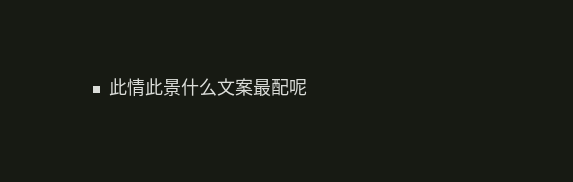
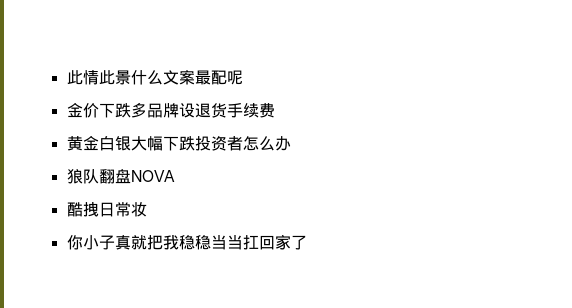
(307, 87) none -> [66,102,275,118] [66,136,291,151] [66,169,175,184] [66,202,147,217] [66,234,307,250] // 金价下跌多品牌设退货手续费 // 黄金白银大幅下跌投资者怎么办 // 狼队翻盘NOVA // 酷拽日常妆 // 你小子真就把我稳稳当当扛回家了

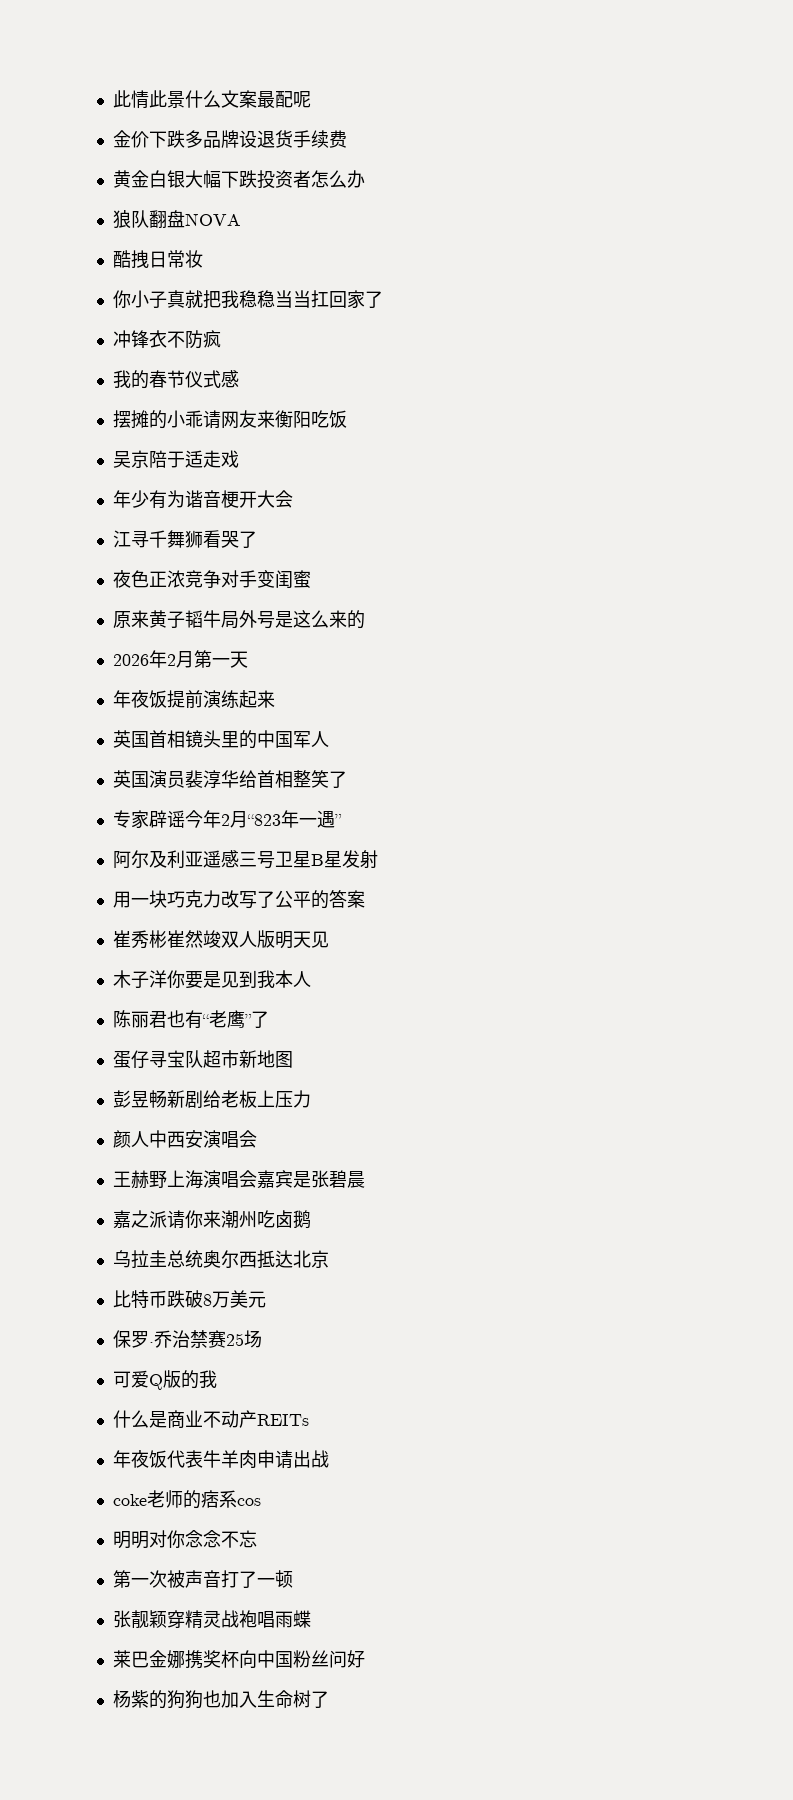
(307, 242) none -> [112,330,221,349] [112,370,239,389] [112,410,347,429] [112,450,239,468] [112,490,293,509] [112,530,257,548] [112,570,311,588] [112,610,365,629] [112,650,248,668] [112,690,275,708] [112,730,329,749] [112,770,347,788] [112,810,342,829] [112,850,378,869] [112,890,365,909] [112,930,329,949] [112,970,311,989] [112,1010,269,1029] [112,1050,293,1069] [112,1090,311,1108] [112,1130,257,1148] [112,1170,365,1189] [112,1210,311,1229] [112,1250,329,1269] [112,1290,266,1308] [112,1330,262,1348] [112,1370,217,1390] [112,1410,309,1428] [112,1450,329,1469] [112,1490,261,1509] [112,1530,257,1549] [112,1570,293,1588] [112,1610,311,1629] [112,1650,365,1669] [112,1690,329,1709] // 冲锋衣不防疯 // 我的春节仪式感 // 摆摊的小乖请网友来衡阳吃饭 // 吴京陪于适走戏 // 年少有为谐音梗开大会 // 江寻千舞狮看哭了 // 夜色正浓竞争对手变闺蜜 // 原来黄子韬牛局外号是这么来的 // 2026年2月第一天 // 年夜饭提前演练起来 // 英国首相镜头里的中国军人 // 英国演员裴淳华给首相整笑了 // 专家辟谣今年2月“823年一遇” // 阿尔及利亚遥感三号卫星B星发射 // 用一块巧克力改写了公平的答案 // 崔秀彬崔然竣双人版明天见 // 木子洋你要是见到我本人 // 陈丽君也有“老鹰”了 // 蛋仔寻宝队超市新地图 // 彭昱畅新剧给老板上压力 // 颜人中西安演唱会 // 王赫野上海演唱会嘉宾是张碧晨 // 嘉之派请你来潮州吃卤鹅 // 乌拉圭总统奥尔西抵达北京 // 比特币跌破8万美元 // 保罗·乔治禁赛25场 // 可爱Q版的我 // 什么是商业不动产REITs // 年夜饭代表牛羊肉申请出战 // coke老师的痞系cos // 明明对你念念不忘 // 第一次被声音打了一顿 // 张靓颖穿精灵战袍唱雨蝶 // 莱巴金娜携奖杯向中国粉丝问好 // 杨紫的狗狗也加入生命树了

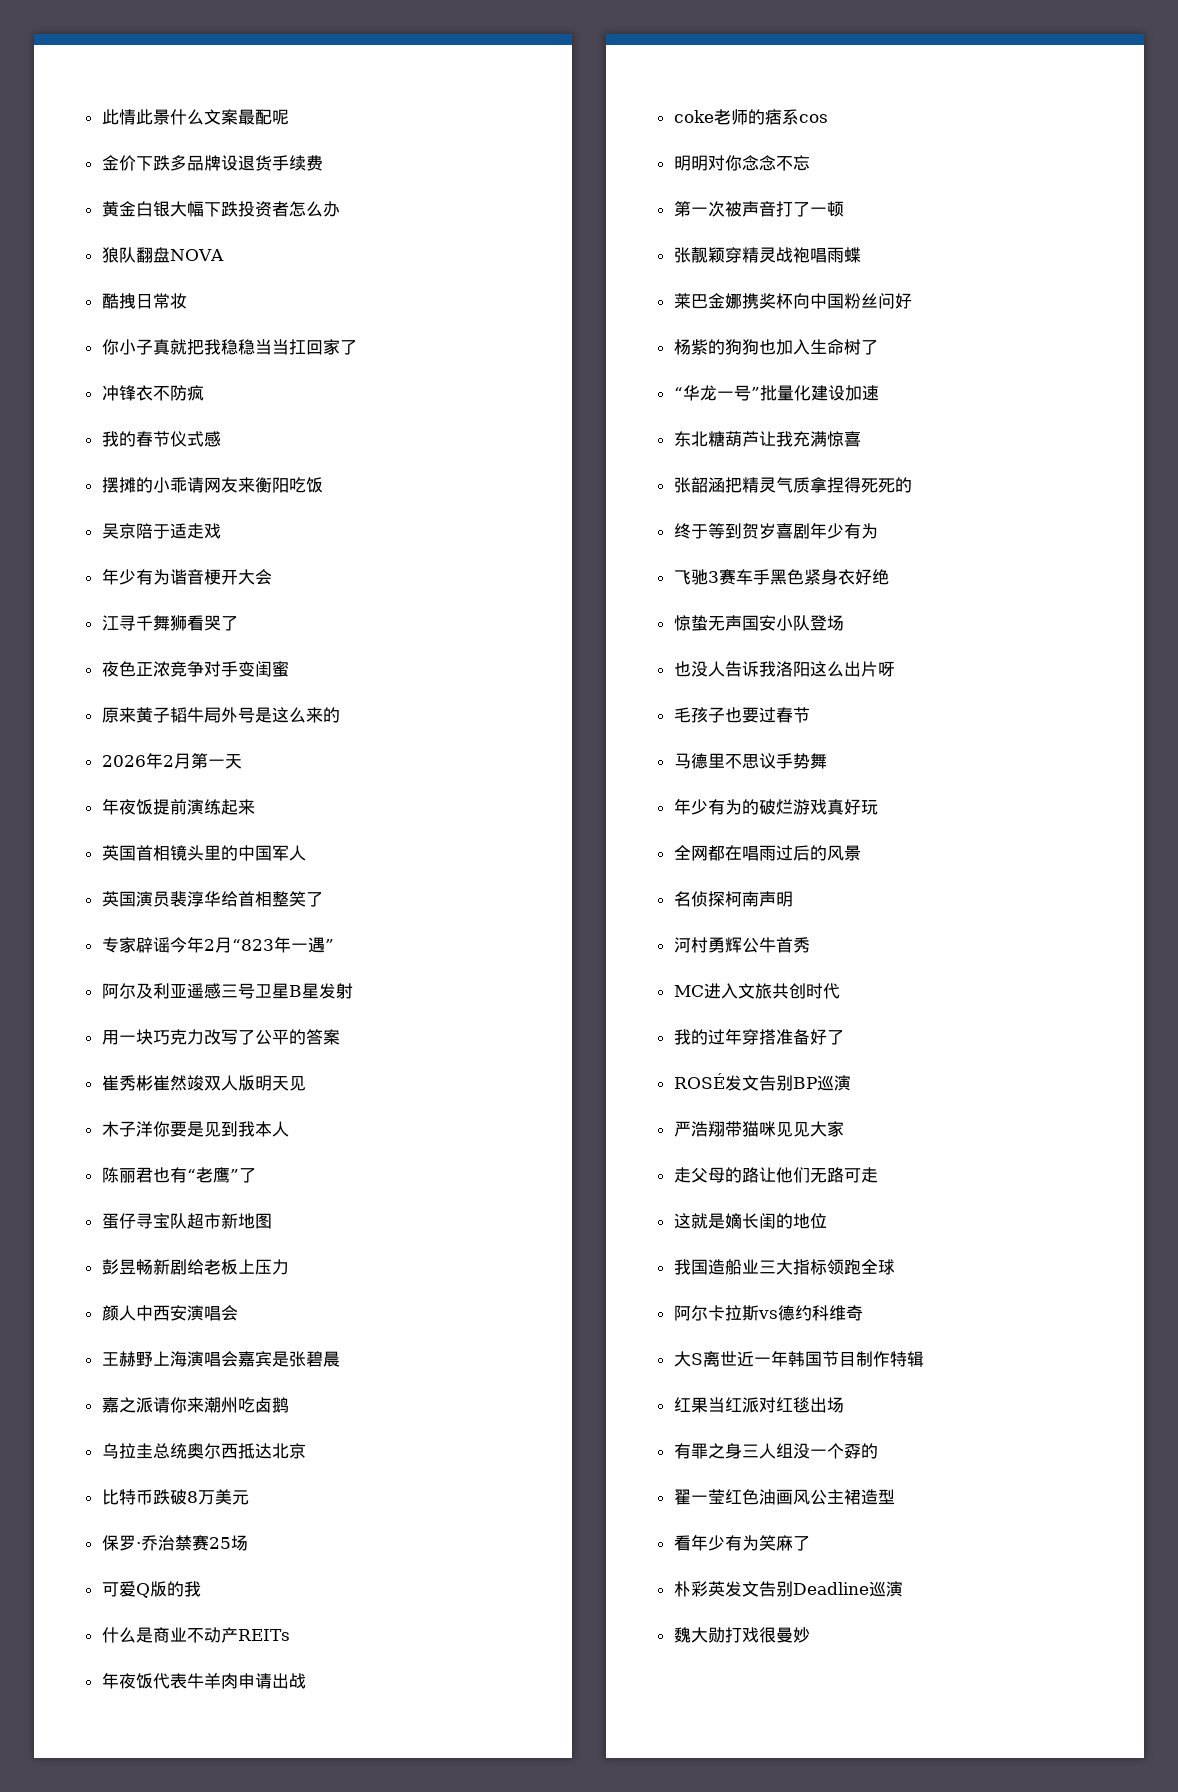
(329, 1699) none -> [673,385,879,401] [673,431,861,447] [673,477,912,493] [673,522,878,539] [673,569,889,585] [673,615,844,631] [673,661,895,677] [673,707,810,723] [673,753,827,769] [673,798,878,815] [673,845,861,861] [673,891,793,907] [673,937,810,953] [673,983,840,999] [673,1028,844,1045] [673,1073,851,1091] [673,1121,844,1137] [673,1167,878,1183] [673,1213,827,1229] [673,1259,895,1275] [673,1305,863,1321] [673,1350,924,1367] [673,1396,844,1413] [673,1443,878,1459] [673,1489,895,1505] [673,1534,810,1551] [673,1581,903,1597] [673,1627,810,1643] // “华龙一号”批量化建设加速 // 东北糖葫芦让我充满惊喜 // 张韶涵把精灵气质拿捏得死死的 // 终于等到贺岁喜剧年少有为 // 飞驰3赛车手黑色紧身衣好绝 // 惊蛰无声国安小队登场 // 也没人告诉我洛阳这么出片呀 // 毛孩子也要过春节 // 马德里不思议手势舞 // 年少有为的破烂游戏真好玩 // 全网都在唱雨过后的风景 // 名侦探柯南声明 // 河村勇辉公牛首秀 // MC进入文旅共创时代 // 我的过年穿搭准备好了 // ROSÉ发文告别BP巡演 // 严浩翔带猫咪见见大家 // 走父母的路让他们无路可走 // 这就是嫡长闺的地位 // 我国造船业三大指标领跑全球 // 阿尔卡拉斯vs德约科维奇 // 大S离世近一年韩国节目制作特辑 // 红果当红派对红毯出场 // 有罪之身三人组没一个孬的 // 翟一莹红色油画风公主裙造型 // 看年少有为笑麻了 // 朴彩英发文告别Deadline巡演 // 魏大勋打戏很曼妙

